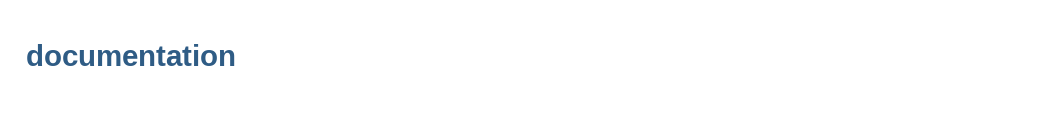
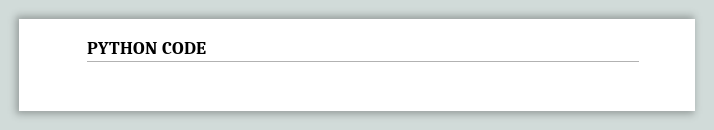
[26,44,236,66] documentation -> [87,42,206,54] PYTHON CODE

